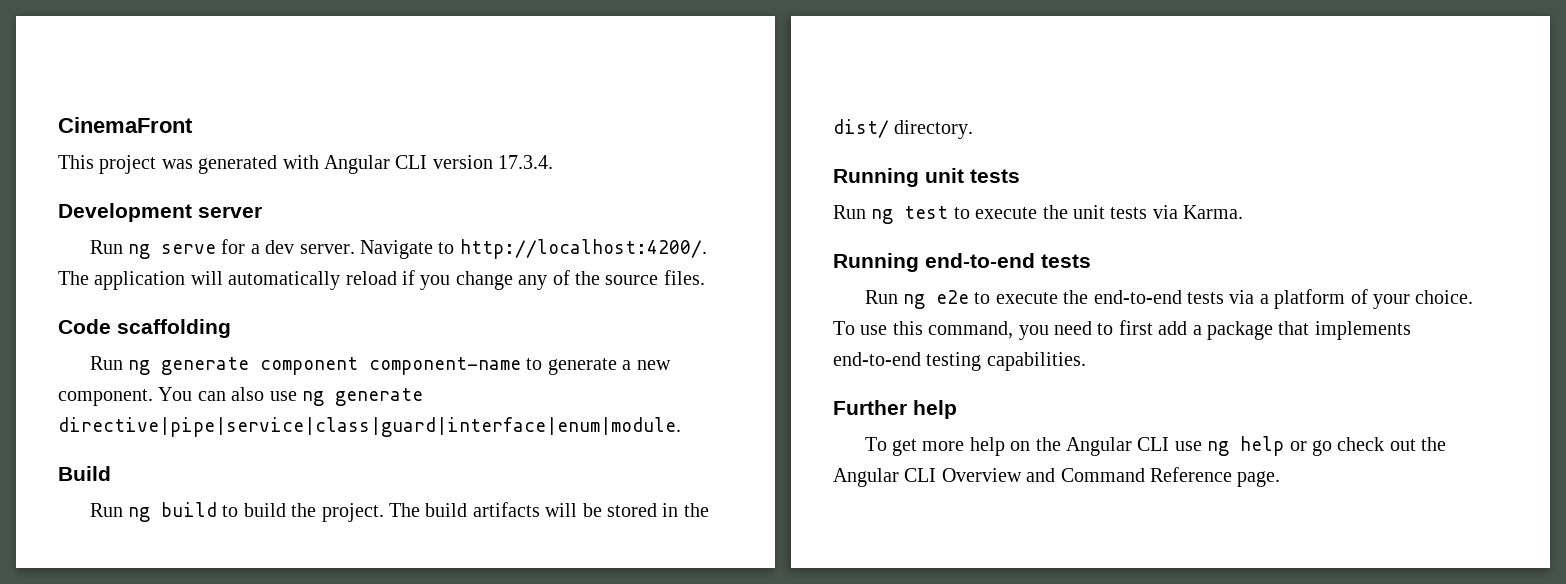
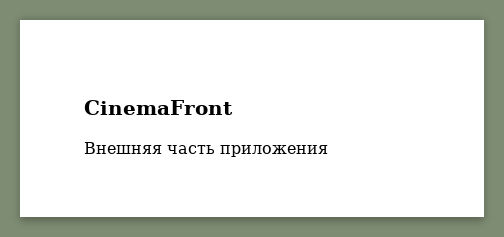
[58,155,554,174] [58,203,262,222] [89,239,707,259] [58,270,705,290] [58,319,231,338] [89,356,671,375] [58,387,423,406] [58,417,681,437] [58,466,111,481] [89,502,709,522] [833,119,974,139] [833,168,1020,187] [833,205,1244,224] [833,253,1091,272] [864,289,1474,309] [833,320,1411,340] [833,352,1086,371] [833,400,957,419] [864,436,1447,456] [833,467,1281,487] This project was generated with Angular CLI version 17.3.4. // Development server // Run ng serve for a dev server. Navigate to http://localhost:4200/. The application will automatically reload if you change any of the source files. // Code scaffolding // Run ng generate component component-name to generate a new component. You can also use ng generate directive|pipe|service|class|guard|interface|enum|module. // Build // Run ng build to build the project. The build artifacts will be stored in the dist/ directory. // Running unit tests // Run ng test to execute the unit tests via Karma. // Running end-to-end tests // Run ng e2e to execute the end-to-end tests via a platform of your choice. To use this command, you need to first add a package that implements end-to-end testing capabilities. // Further help // To get more help on the Angular CLI use ng help or go check out the Angular CLI Overview and Command Reference page. -> [84,142,328,157] Внешняя часть приложения

